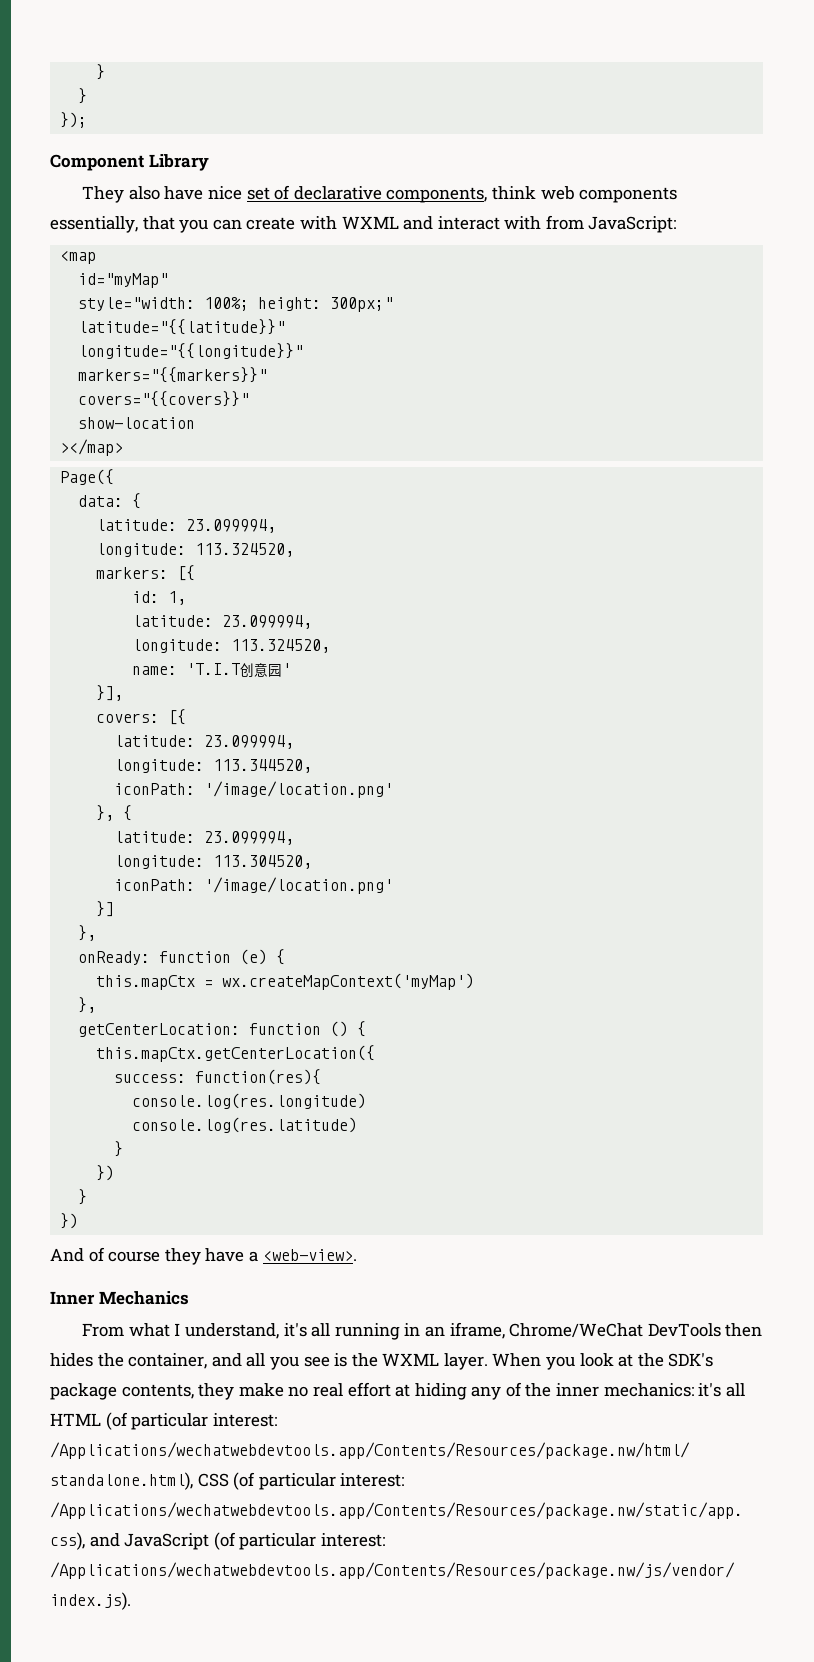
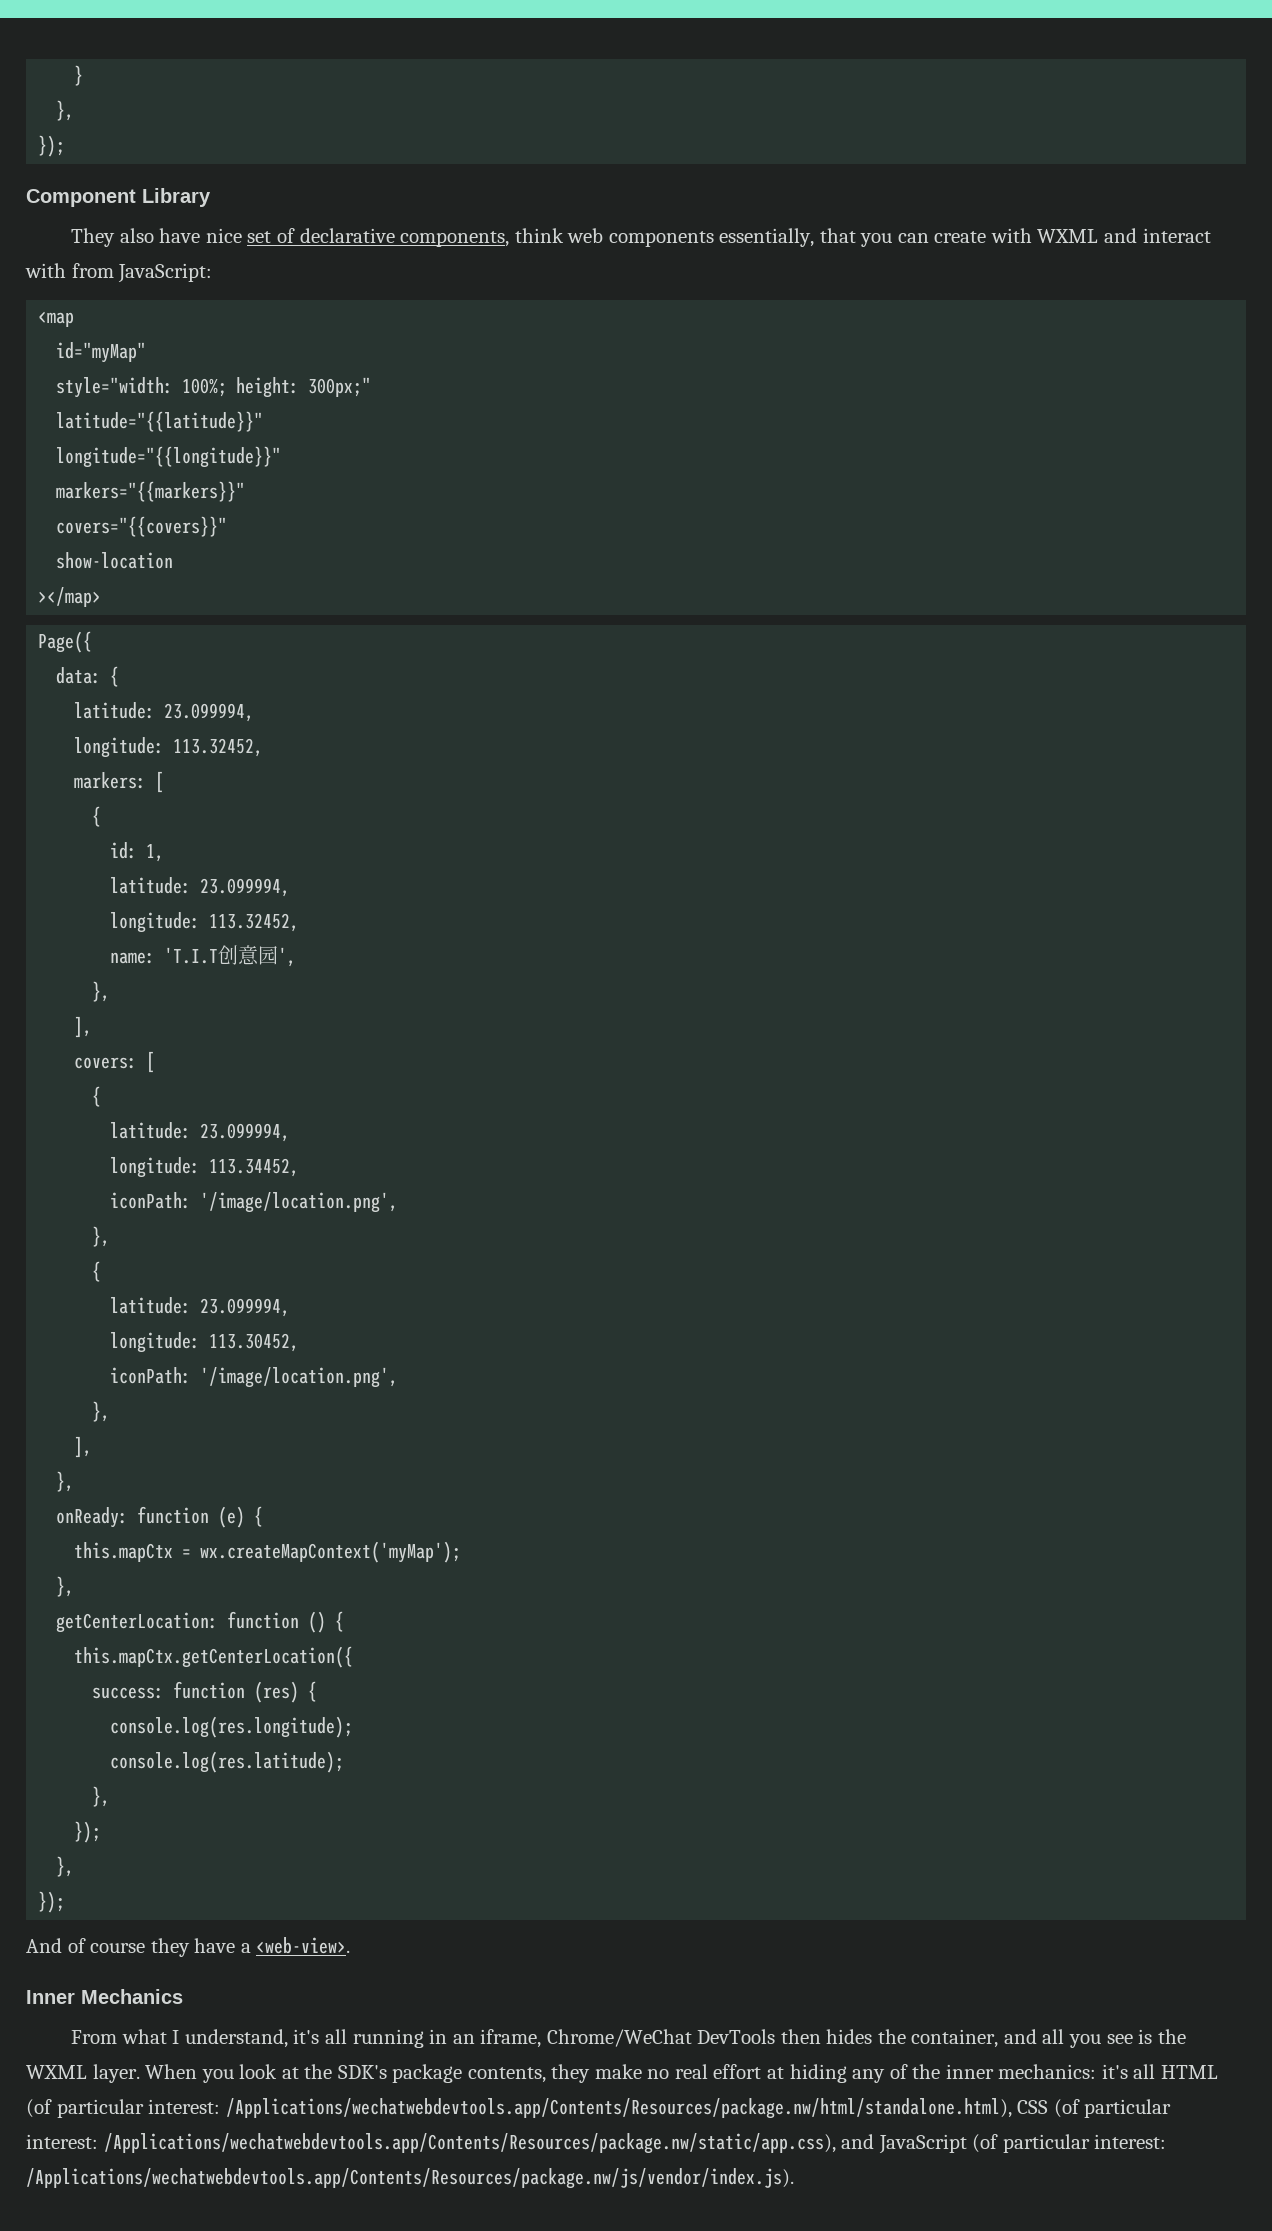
[96,64,106,80] [78,88,88,104] } // } -> [74,65,84,86] [56,100,75,121] } // },
[195,543,295,557] 113.324520, -> [173,738,264,757] 113.32452,
[177,565,196,581] [{ -> [155,771,165,793] [92,806,102,827] [ // {
[231,639,331,653] 113.324520, -> [209,913,300,932] 113.32452,
[282,663,292,675] [96,685,124,701] [96,709,187,725] [114,735,295,749] [114,759,313,773] [114,781,394,798] [96,805,133,821] [114,831,295,845] [114,855,313,869] [114,877,394,894] [96,901,115,917] ' // }], // covers: [{ // latitude: 23.099994, // longitude: 113.344520, // iconPath: '/image/location.png' // }, { // latitude: 23.099994, // longitude: 113.304520, // iconPath: '/image/location.png' // }] -> [278,947,297,967] [92,981,111,1002] [74,1016,93,1038] [74,1051,156,1073] [92,1086,102,1107] [110,1122,291,1142] [110,1157,300,1178] [110,1192,399,1213] [92,1226,111,1247] [92,1261,102,1282] [110,1297,291,1317] [110,1332,300,1353] [110,1367,399,1388] [92,1401,111,1422] [74,1436,93,1458] ', // }, // ], // covers: [ // { // latitude: 23.099994, // longitude: 113.34452, // iconPath: '/image/location.png', // }, // { // latitude: 23.099994, // longitude: 113.30452, // iconPath: '/image/location.png', // }, // ],
[222,973,475,990] wx.createMapContext('myMap') -> [200,1541,462,1563] wx.createMapContext('myMap');
[195,1069,322,1085] [132,1093,367,1109] [132,1117,358,1133] [114,1141,124,1157] [96,1165,115,1181] [78,1189,88,1205] [60,1213,79,1229] function(res){ // console.log(res.longitude) // console.log(res.latitude) // } // }) // } // }) -> [173,1681,318,1703] [110,1716,354,1738] [110,1751,345,1773] [92,1786,111,1807] [74,1821,102,1843] [56,1856,75,1877] [38,1891,66,1913] function (res) { // console.log(res.longitude); // console.log(res.latitude); // }, // }); // }, // });

